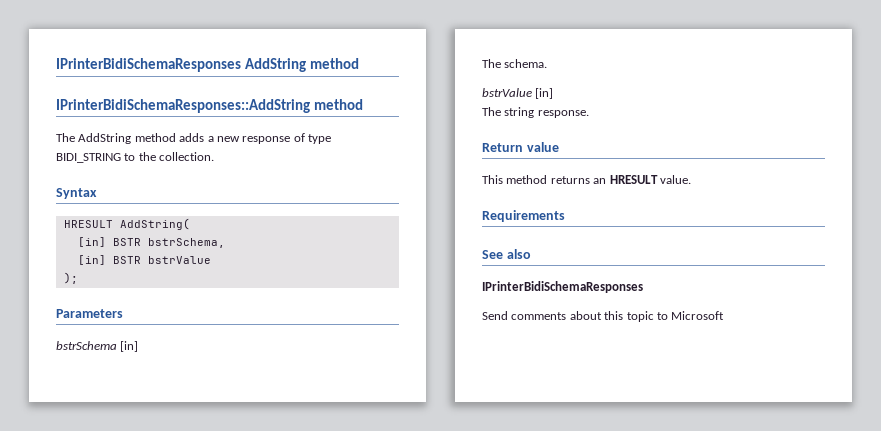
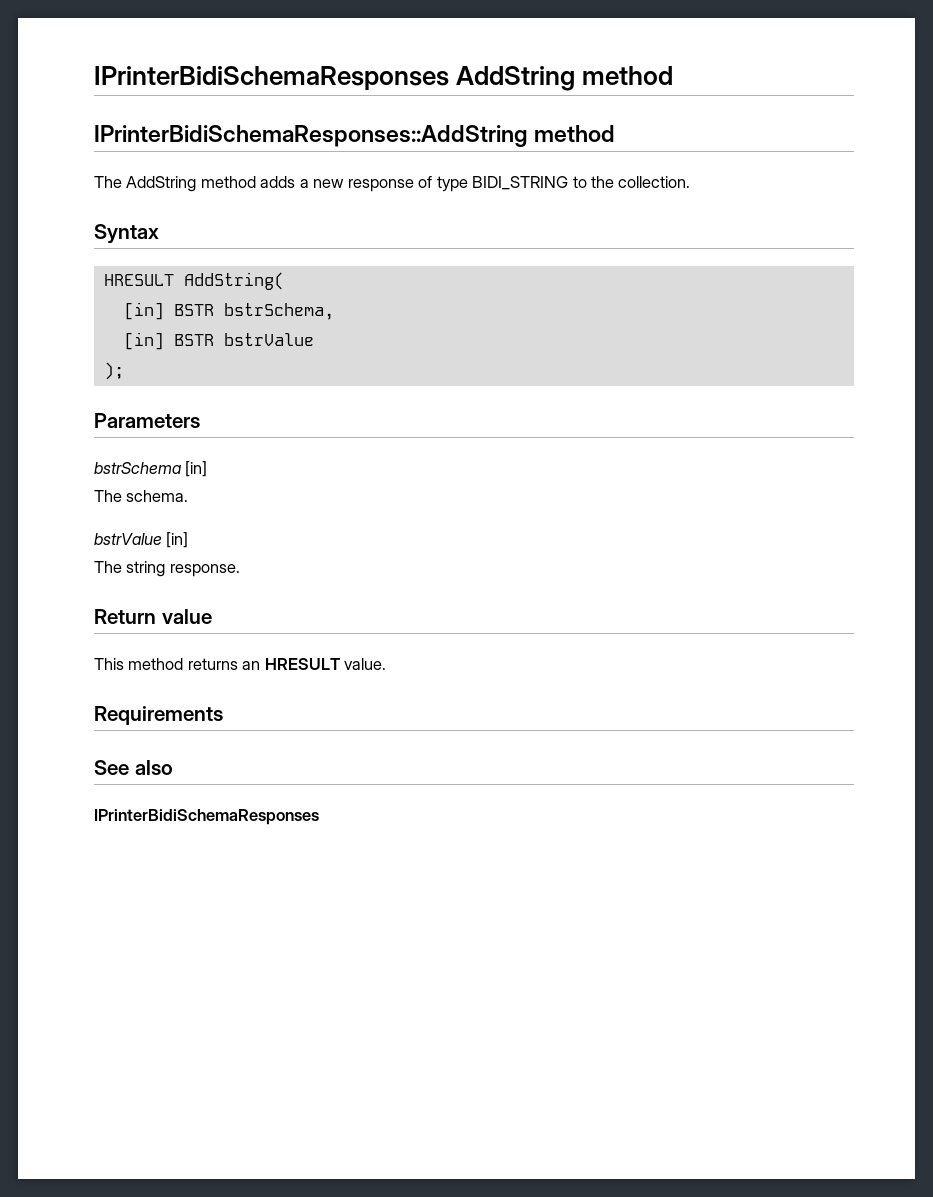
[482,311,725,322] // Send comments about this topic to Microsoft -> (319, 817) none

